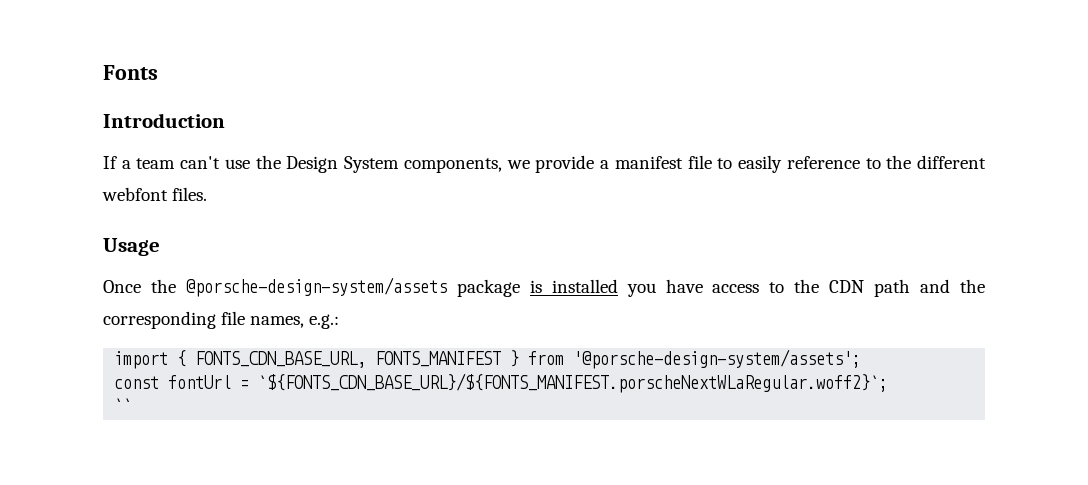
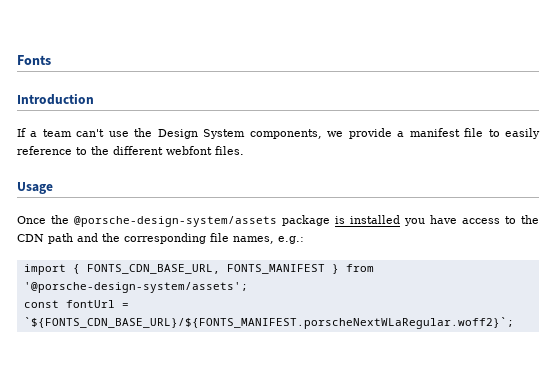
[114,398,133,412] // `` -> (514, 323) none

